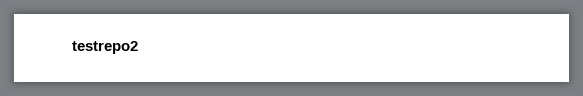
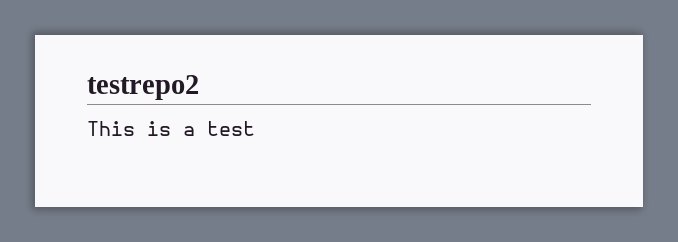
(138, 47) none -> [87,121,255,136] // This is a test

